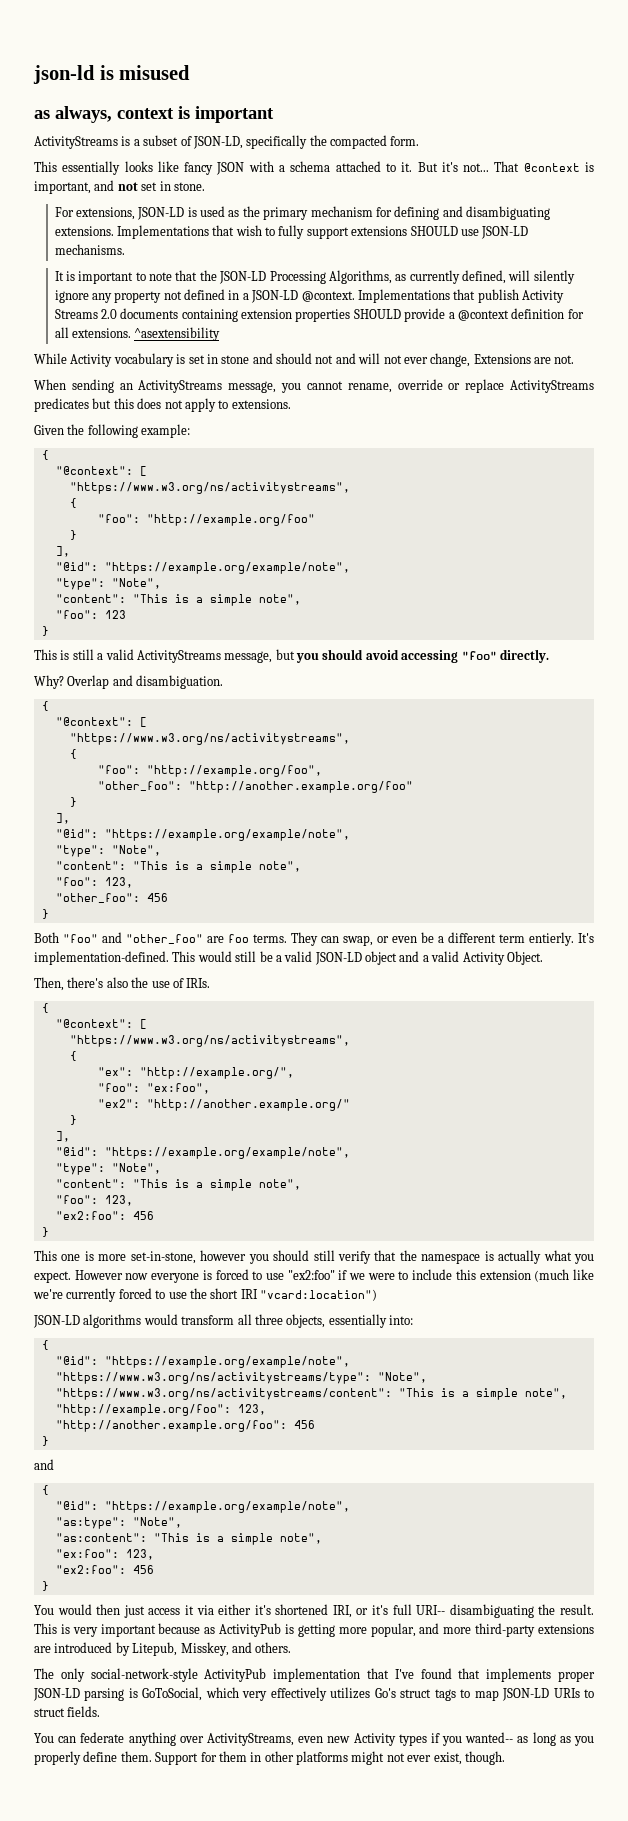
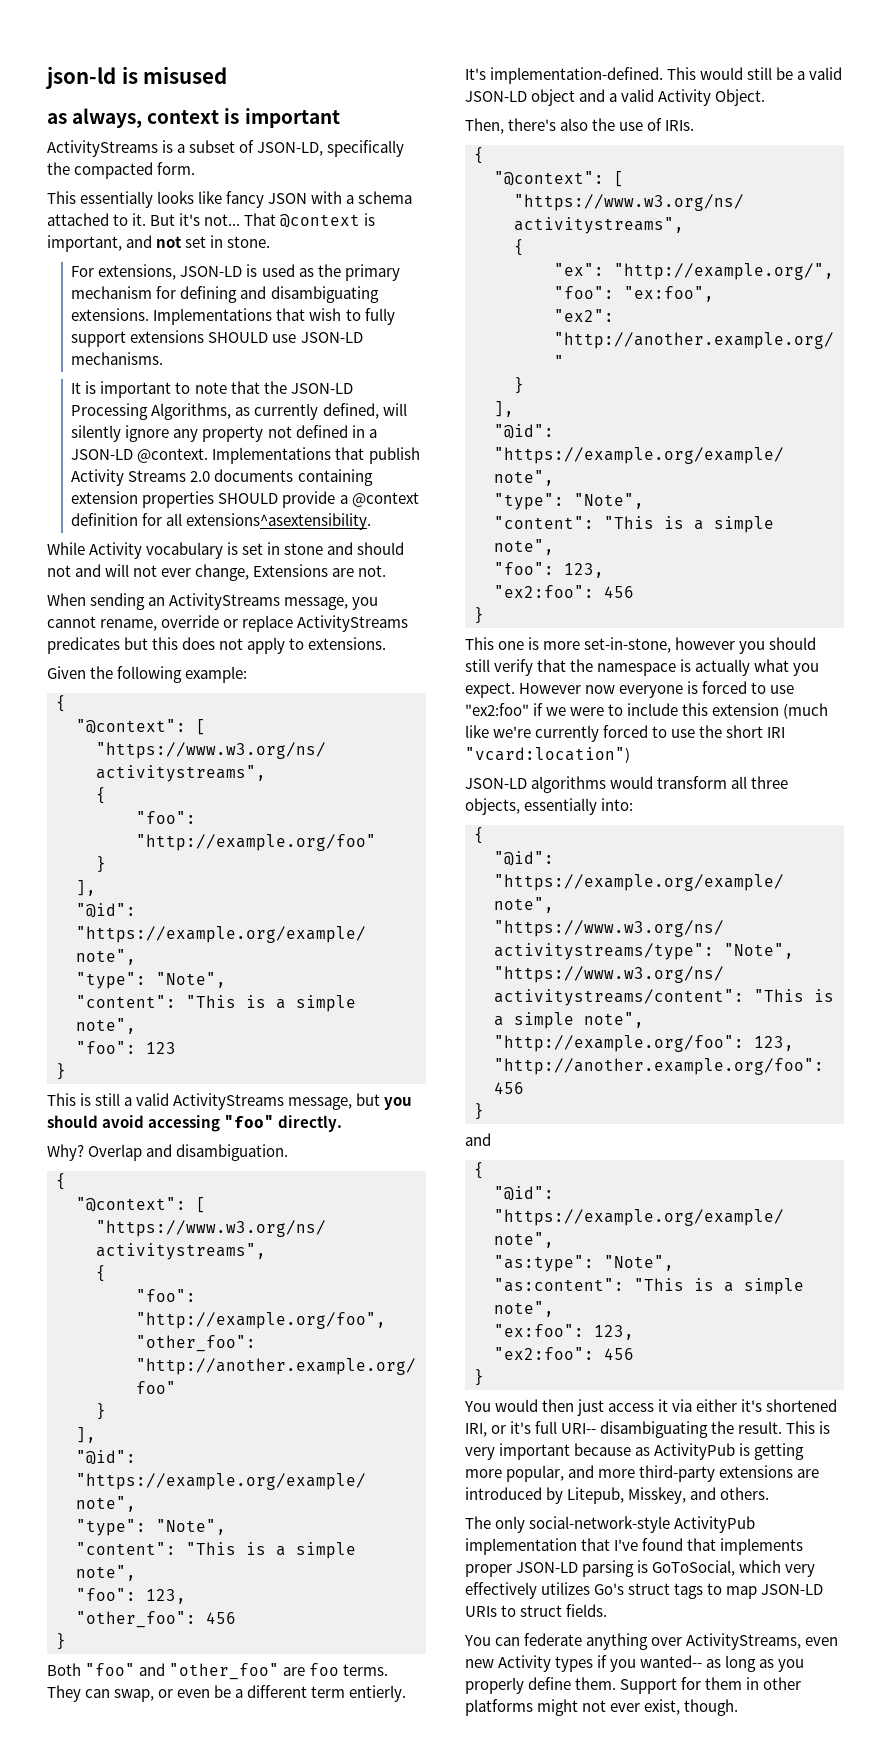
[71,327,221,341] extensions. ^asextensibility -> [186,513,372,530] extensions^asextensibility.

